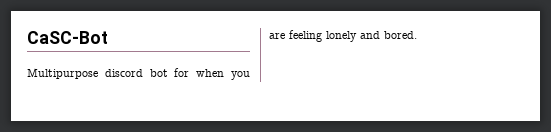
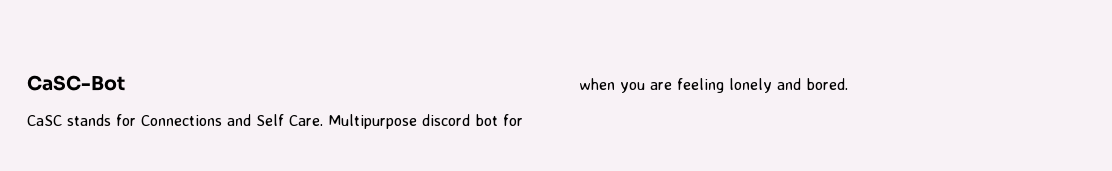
(108, 37) none -> [27,114,323,126] CaSC stands for Connections and Self Care.

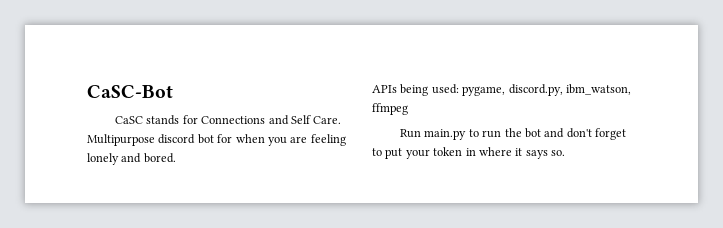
(848, 84) none -> [372,84,631,96] [372,103,408,115] [400,128,627,140] [372,147,565,159] // APIs being used: pygame, discord.py, ibm_watson, ffmpeg // Run main.py to run the bot and don't forget to put your token in where it says so.

